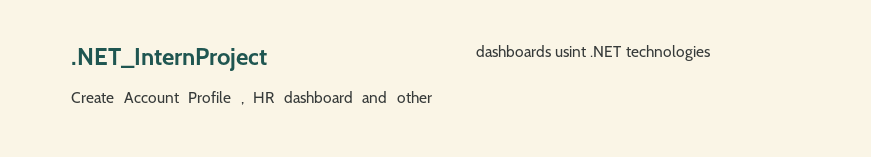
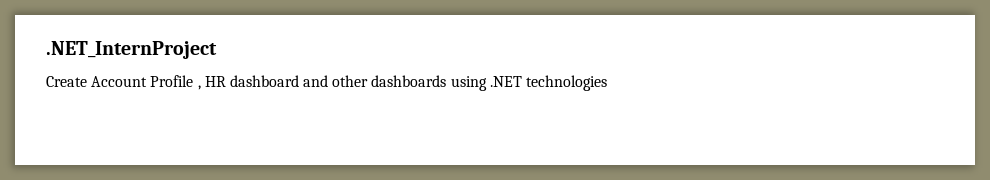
[555,46,587,57] usint -> [450,76,487,91] using

